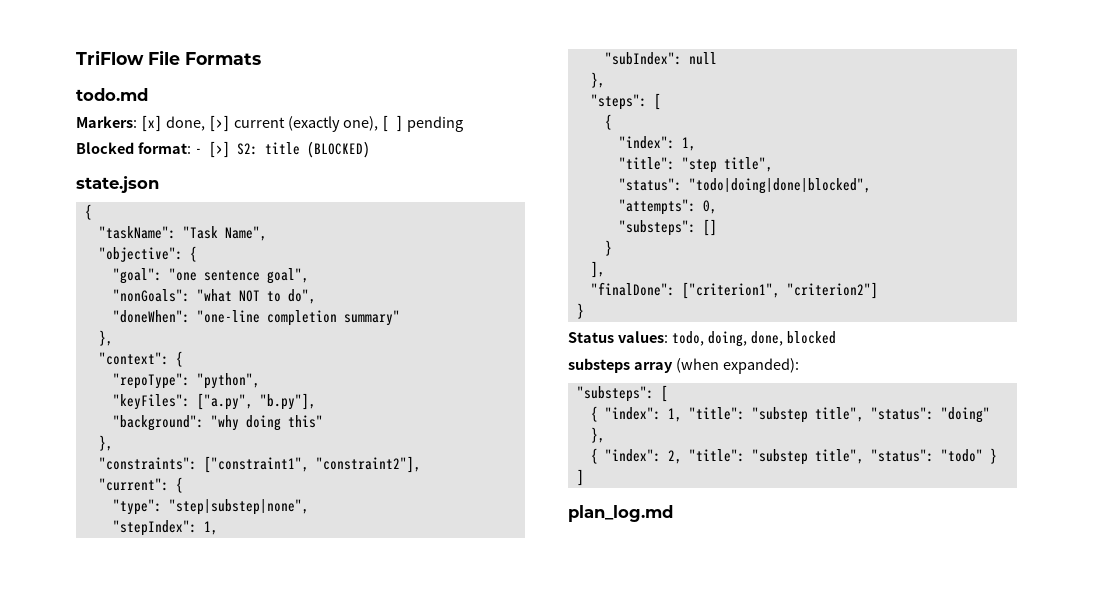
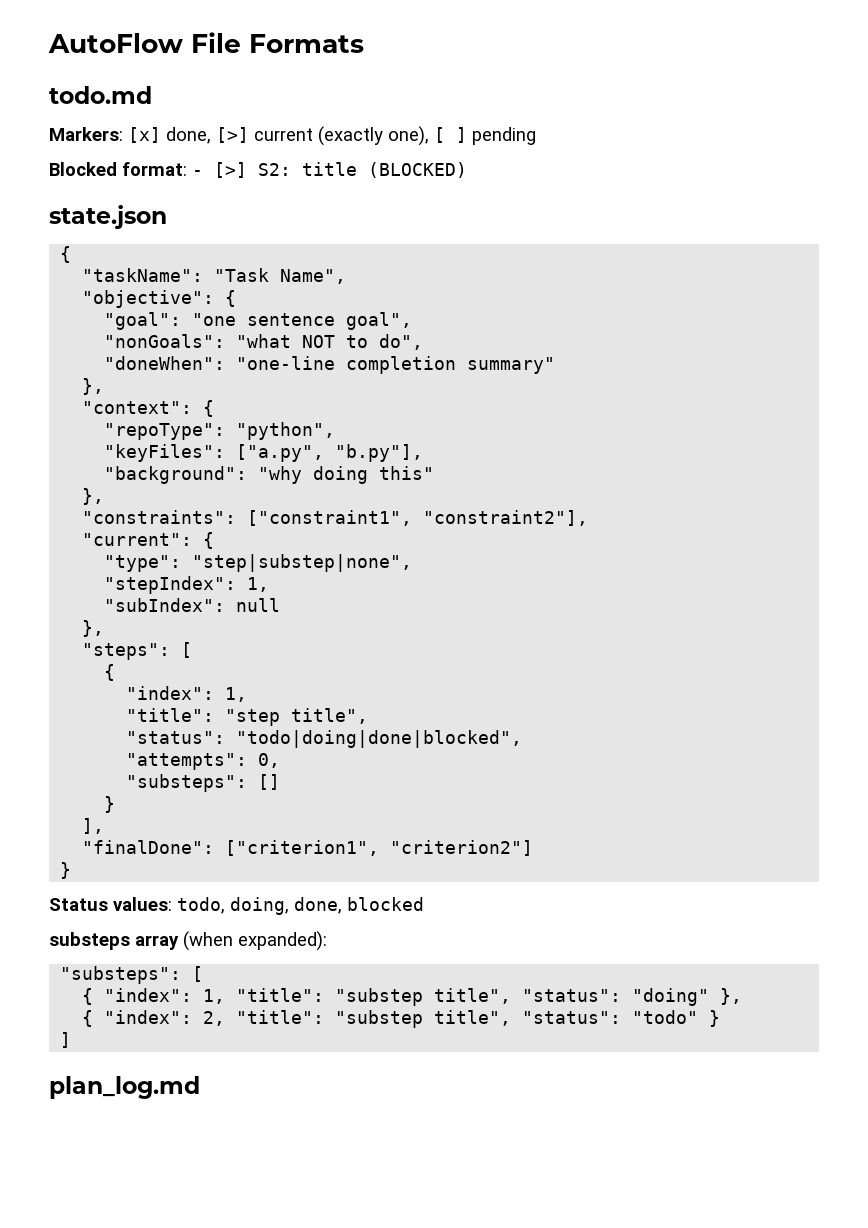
[76,50,144,65] TriFlow -> [48,33,183,53] AutoFlow

